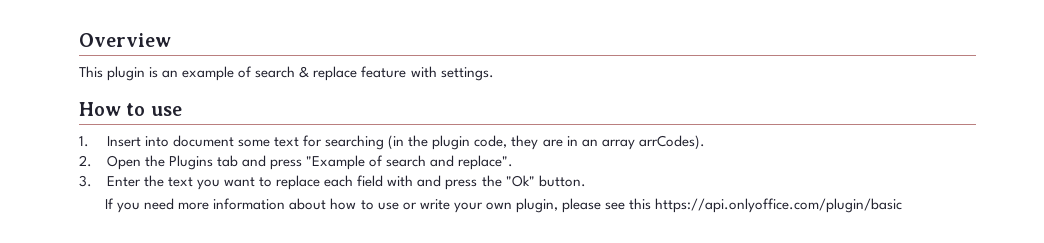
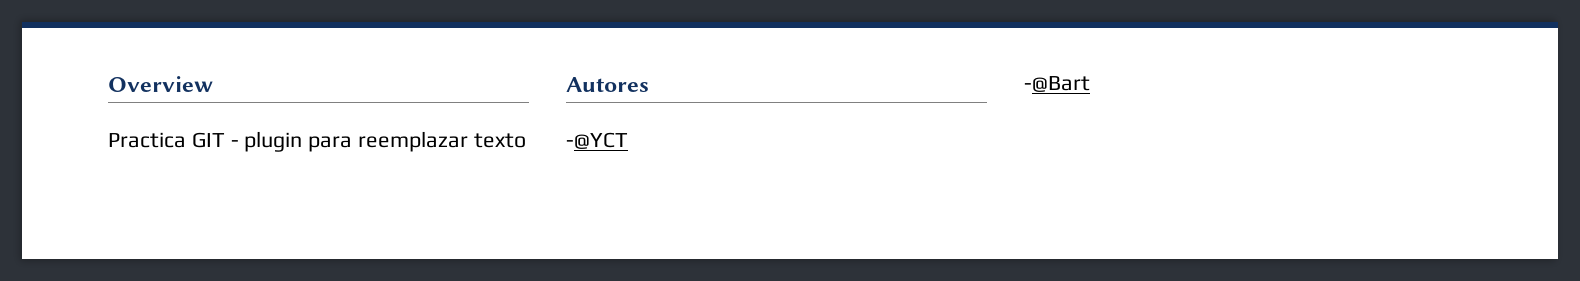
[79,66,494,81] [79,102,182,116] [79,135,705,150] [79,155,514,170] [79,175,586,190] [105,198,903,213] This plugin is an example of search & replace feature with settings. // How to use // 1. Insert into document some text for searching (in the plugin code, they are in an array arrCodes). // 2. Open the Plugins tab and press "Example of search and replace". // 3. Enter the text you want to replace each field with and press the "Ok" button. // If you need more information about how to use or write your own plugin, please see this https://api.onlyoffice.com/plugin/basic -> [108,131,526,152] [566,77,649,92] [566,132,628,149] [1024,76,1090,92] Practica GIT - plugin para reemplazar texto // Autores // -@YCT // -@Bart

